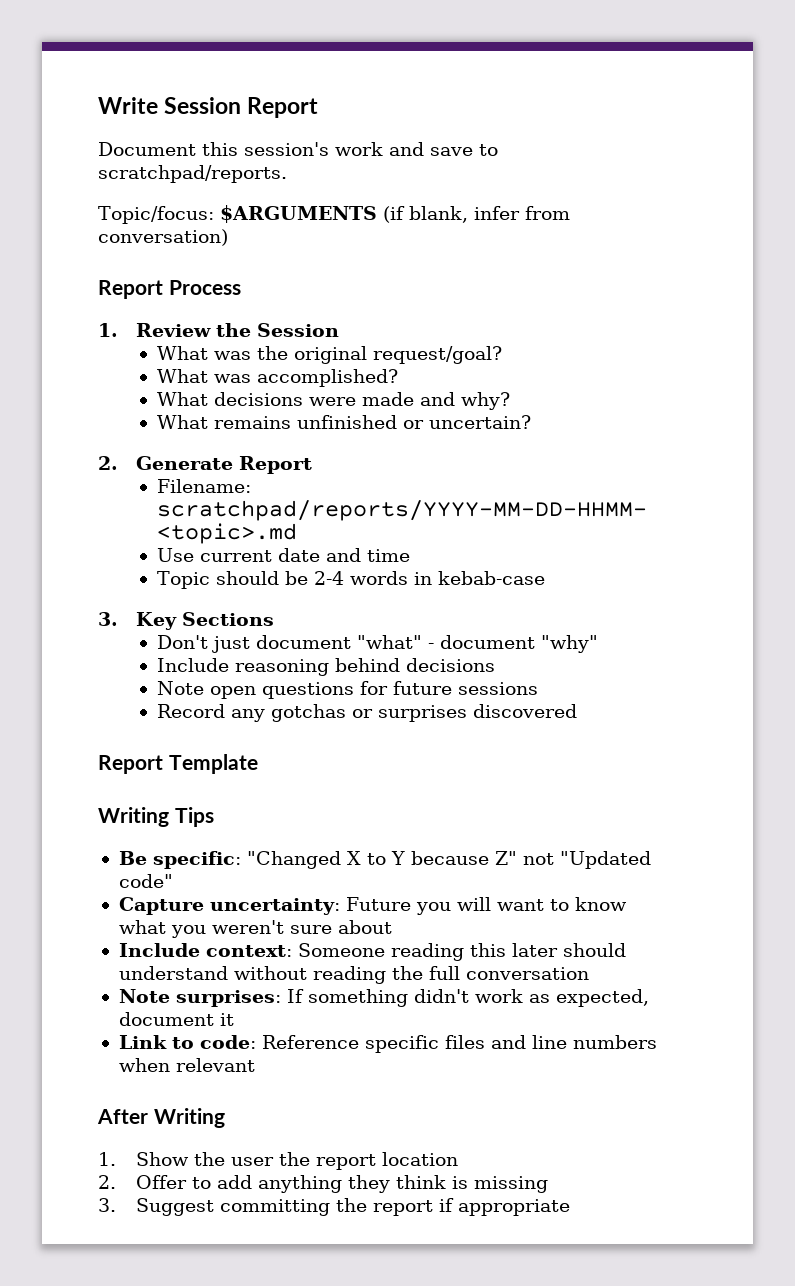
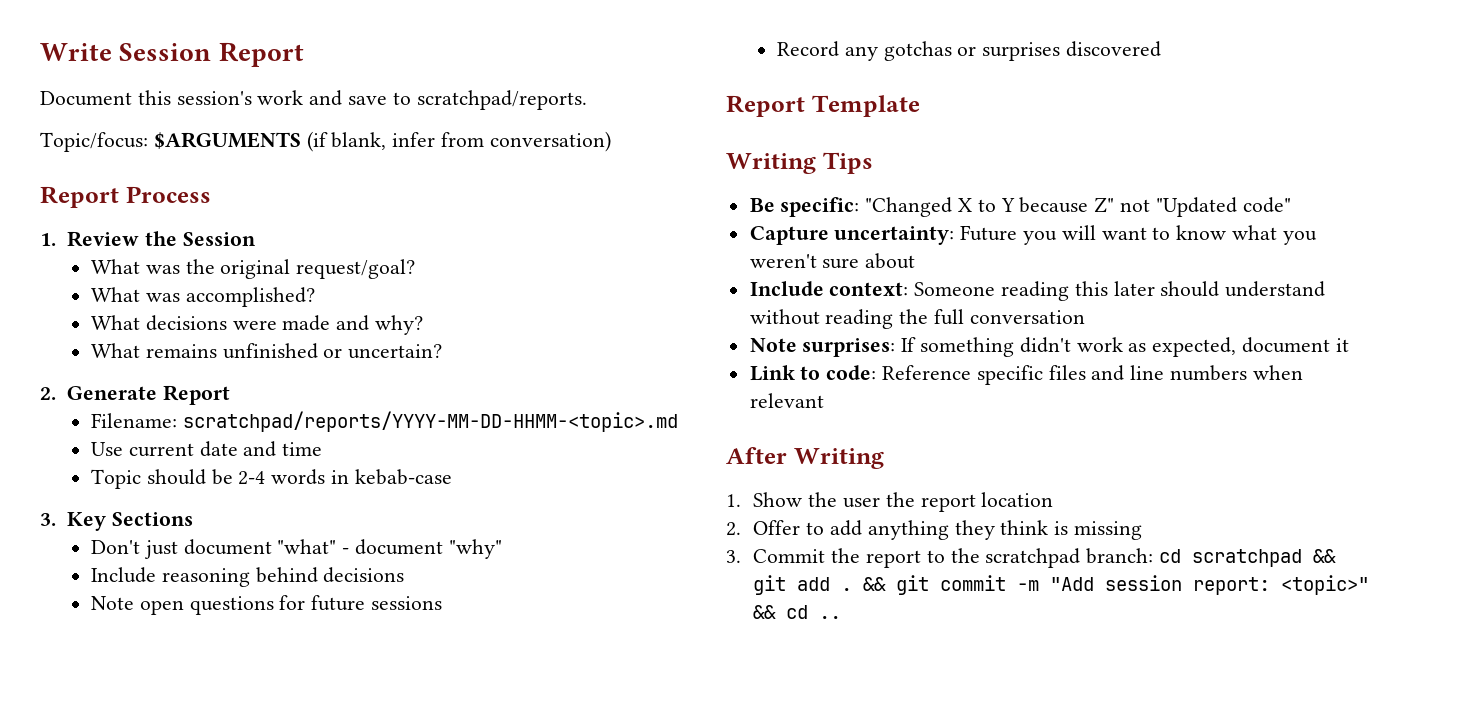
[135,1198,570,1216] Suggest committing the report if appropriate -> [753,548,1336,568] [753,575,1370,595] [753,605,842,619] Commit the report to the scratchpad branch: cd scratchpad && git add . && git commit -m "Add session report: <topic>" && cd ..

